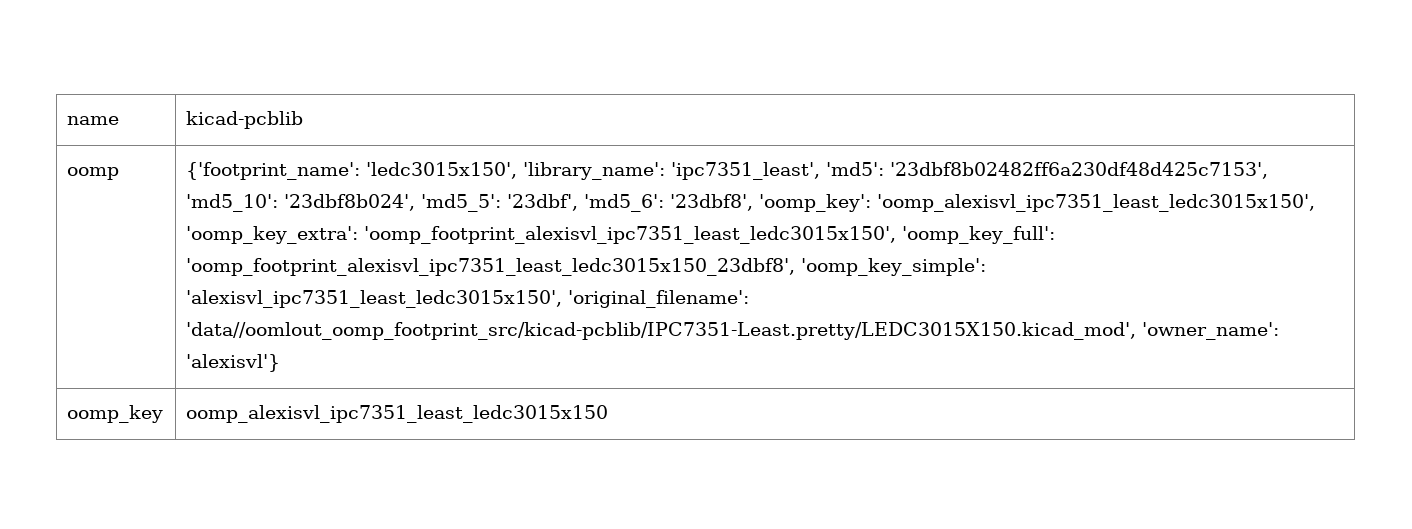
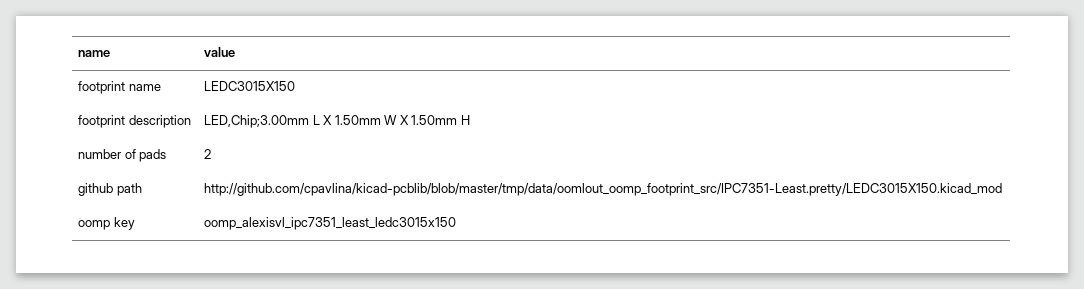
[67,116,120,125] [186,111,304,129] [67,167,120,180] [186,162,1269,180] [186,194,1316,212] [186,226,1056,244] [186,258,987,276] [186,290,750,308] [186,322,1280,340] [186,354,281,372] [67,405,164,423] name | kicad-pcblib // oomp | {'footprint_name': 'ledc3015x150', 'library_name': 'ipc7351_least', 'md5': '23dbf8b02482ff6a230df48d425c7153', 'md5_10': '23dbf8b024', 'md5_5': '23dbf', 'md5_6': '23dbf8', 'oomp_key': 'oomp_alexisvl_ipc7351_least_ledc3015x150', 'oomp_key_extra': 'oomp_footprint_alexisvl_ipc7351_least_ledc3015x150', 'oomp_key_full': 'oomp_footprint_alexisvl_ipc7351_least_ledc3015x150_23dbf8', 'oomp_key_simple': 'alexisvl_ipc7351_least_ledc3015x150', 'original_filename': 'data//oomlout_oomp_footprint_src/kicad-pcblib/IPC7351-Least.pretty/LEDC3015X150.kicad_mod', 'owner_name': 'alexisvl'} // oomp_key -> [78,50,111,57] [204,47,236,57] [78,81,161,94] [204,81,296,91] [78,115,191,128] [204,115,470,128] [78,149,167,162] [204,149,212,159] [78,183,142,196] [204,183,1003,196] [78,217,135,230] name | value // footprint name | LEDC3015X150 // footprint description | LED,Chip;3.00mm L X 1.50mm W X 1.50mm H // number of pads | 2 // github path | http://github.com/cpavlina/kicad-pcblib/blob/master/tmp/data/oomlout_oomp_footprint_src/IPC7351-Least.pretty/LEDC3015X150.kicad_mod // oomp key

